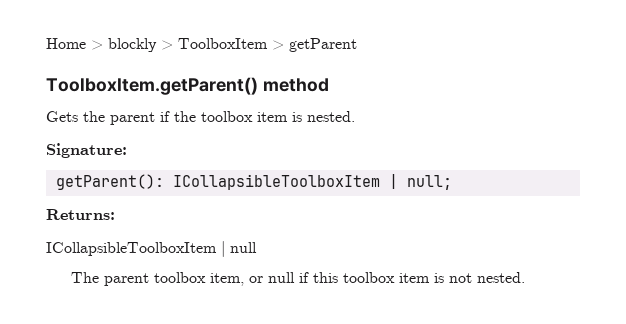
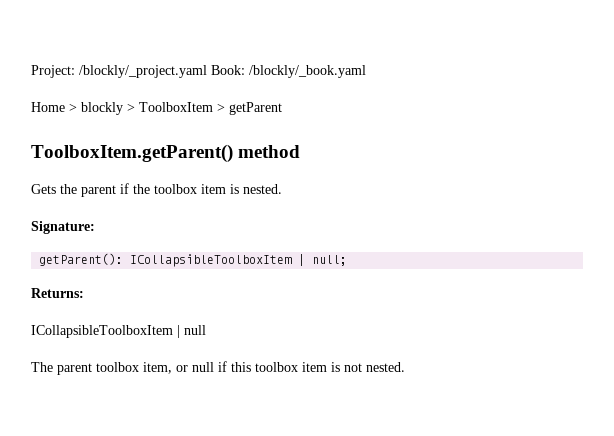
(46, 43) none -> [31,65,366,78] Project: /blockly/_project.yaml Book: /blockly/_book.yaml //

